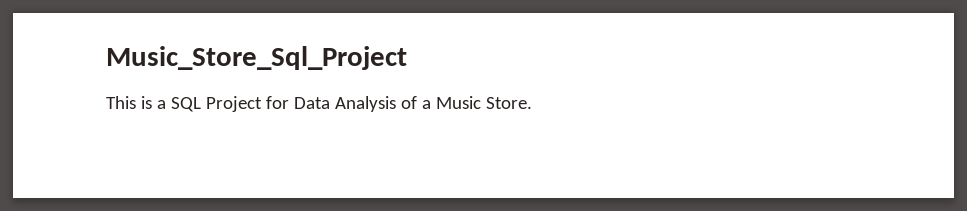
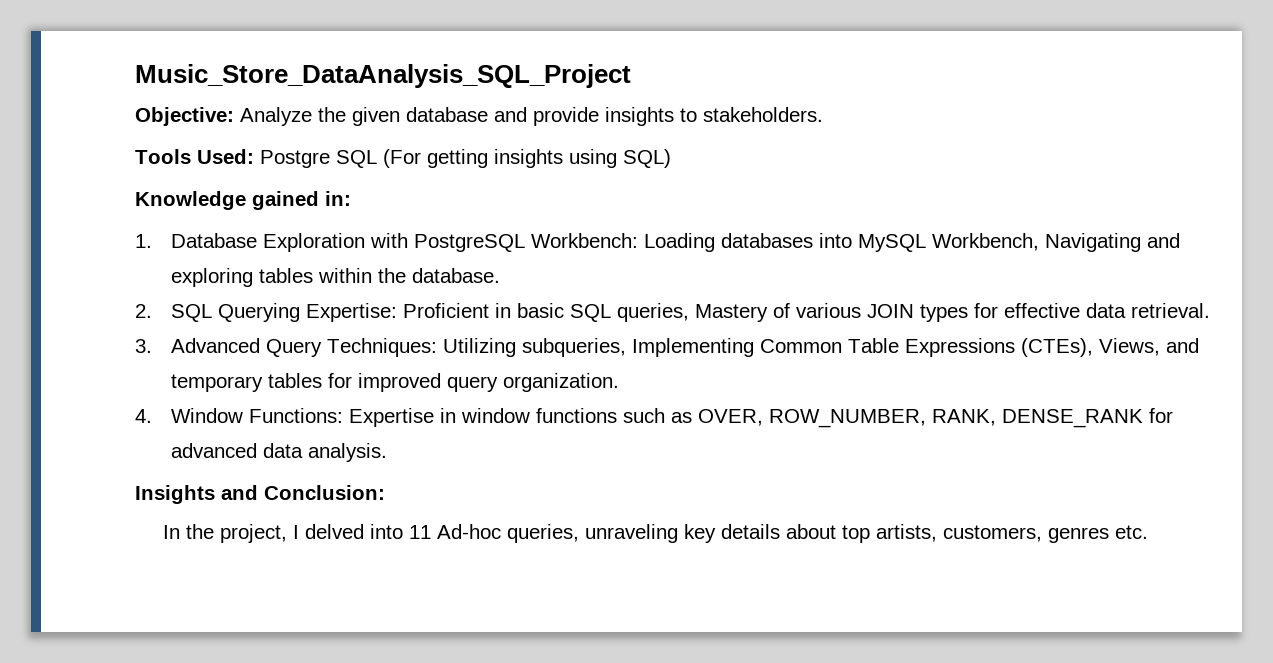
[106,46,407,70] [106,96,532,112] Music_Store_Sql_Project // This is a SQL Project for Data Analysis of a Music Store. -> [135,64,631,88] [135,107,823,126] [135,149,671,168] [135,191,351,210] [135,233,1181,252] [171,268,501,287] [135,303,1211,322] [135,338,1200,357] [171,373,620,392] [135,408,1174,428] [171,443,388,462] [135,485,385,504] [162,524,1148,543] Music_Store_DataAnalysis_SQL_Project // Objective: Analyze the given database and provide insights to stakeholders. // Tools Used: Postgre SQL (For getting insights using SQL) // Knowledge gained in: // 1. Database Exploration with PostgreSQL Workbench: Loading databases into MySQL Workbench, Navigating and exploring tables within the database. // 2. SQL Querying Expertise: Proficient in basic SQL queries, Mastery of various JOIN types for effective data retrieval. // 3. Advanced Query Techniques: Utilizing subqueries, Implementing Common Table Expressions (CTEs), Views, and temporary tables for improved query organization. // 4. Window Functions: Expertise in window functions such as OVER, ROW_NUMBER, RANK, DENSE_RANK for advanced data analysis. // Insights and Conclusion: // In the project, I delved into 11 Ad-hoc queries, unraveling key details about top artists, customers, genres etc.

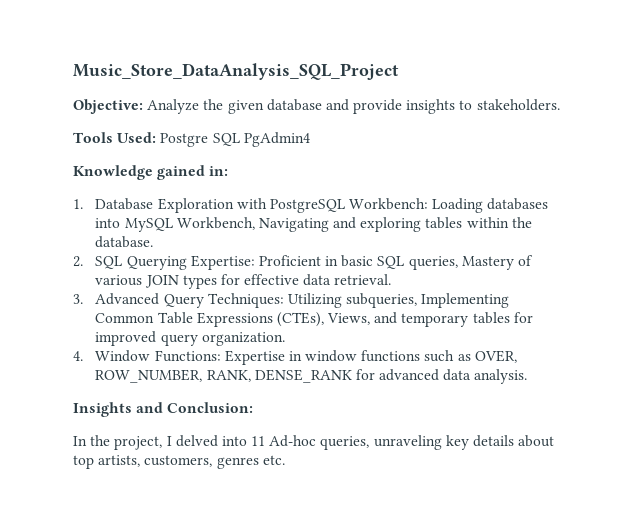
[383,149,671,168] (For getting insights using SQL) -> [243,132,310,147] PgAdmin4

